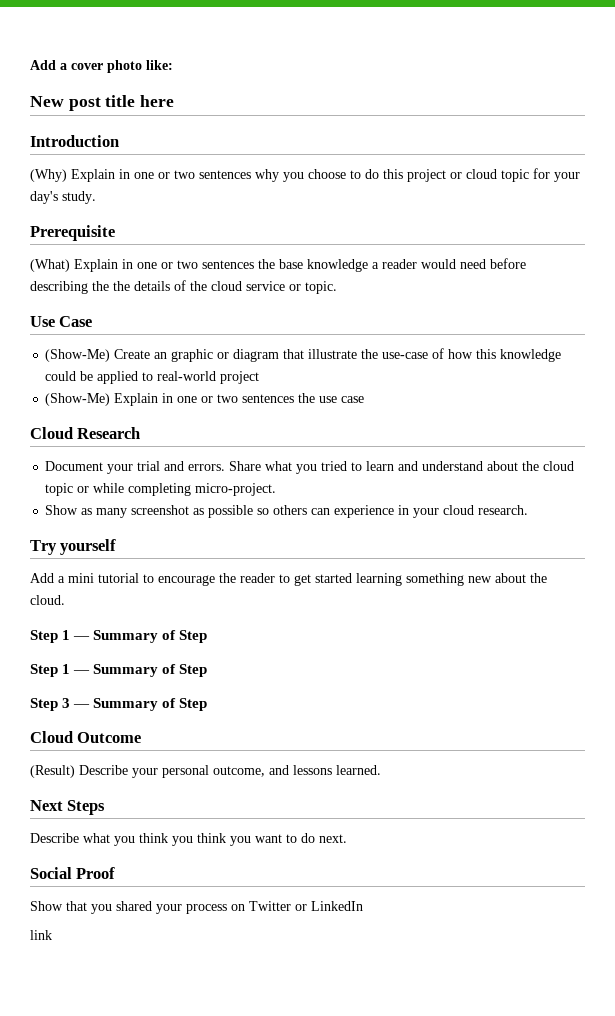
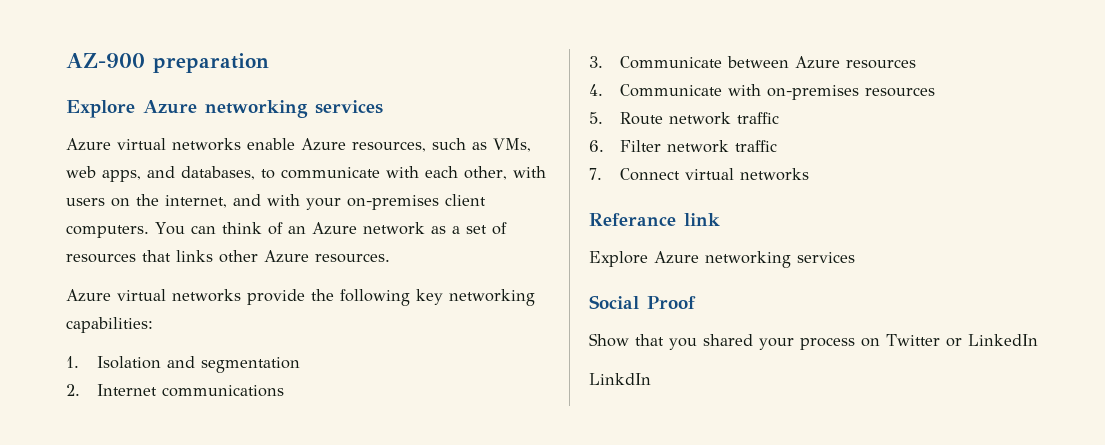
[30,60,173,73] [30,95,175,111] [30,135,119,147] [30,168,580,182] [30,191,96,204] [30,225,115,241] [30,258,526,272] [30,280,337,294] [30,316,93,327] [45,348,562,362] [45,371,260,384] [45,393,365,406] [30,427,141,439] [45,461,575,474] [45,483,277,496] [45,505,529,518] [30,539,117,555] [30,573,547,586] [30,595,65,605] [30,630,208,643] [30,664,208,677] [30,698,208,711] [30,731,142,743] [30,765,381,778] [30,800,106,815] [30,833,347,846] Add a cover photo like: // New post title here // Introduction // (Why) Explain in one or two sentences why you choose to do this project or cloud topic for your day's study. // Prerequisite // (What) Explain in one or two sentences the base knowledge a reader would need before describing the the details of the cloud service or topic. // Use Case // (Show-Me) Create an graphic or diagram that illustrate the use-case of how this knowledge could be applied to real-world project // (Show-Me) Explain in one or two sentences the use case // Cloud Research // Document your trial and errors. Share what you tried to learn and understand about the cloud topic or while completing micro-project. // Show as many screenshot as possible so others can experience in your cloud research. // Try yourself // Add a mini tutorial to encourage the reader to get started learning something new about the cloud. // Step 1 — Summary of Step // Step 1 — Summary of Step // Step 3 — Summary of Step // Cloud Outcome // (Result) Describe your personal outcome, and lessons learned. // Next Steps // Describe what you think you think you want to do next. -> [66,53,269,73] [66,100,383,118] [66,138,531,152] [66,166,546,182] [66,194,486,210] [66,222,507,238] [66,250,390,263] [66,289,535,306] [66,317,153,333] [66,356,301,373] [66,384,285,397] [589,56,917,69] [589,84,936,100] [589,112,780,125] [589,140,778,153] [589,168,810,181] [589,213,720,226] [589,251,855,268] AZ-900 preparation // Explore Azure networking services // Azure virtual networks enable Azure resources, such as VMs, web apps, and databases, to communicate with each other, with users on the internet, and with your on-premises client computers. You can think of an Azure network as a set of resources that links other Azure resources. // Azure virtual networks provide the following key networking capabilities: // 1. Isolation and segmentation // 2. Internet communications // 3. Communicate between Azure resources // 4. Communicate with on-premises resources // 5. Route network traffic // 6. Filter network traffic // 7. Connect virtual networks // Referance link // Explore Azure networking services
[30,930,52,940] link -> [589,373,651,385] LinkdIn

